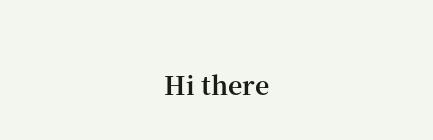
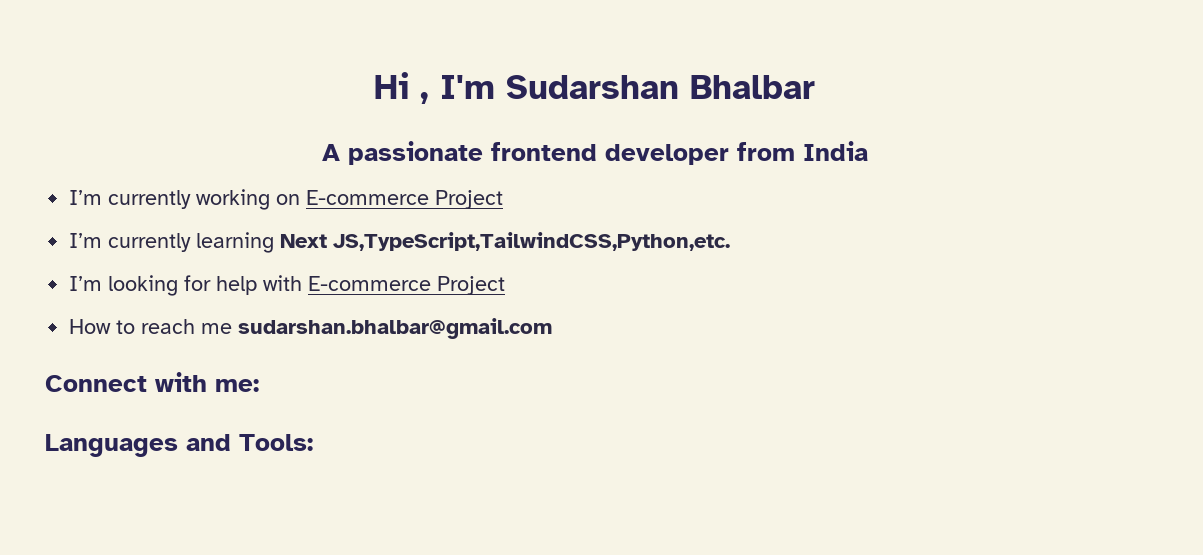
[201,74,270,95] there -> [420,75,815,104] [321,141,868,165] [69,189,504,210] [69,232,731,253] [69,275,506,296] [69,318,553,339] [45,372,259,392] [45,434,313,457] , I'm Sudarshan Bhalbar // A passionate frontend developer from India // I’m currently working on E-commerce Project // I’m currently learning Next JS,TypeScript,TailwindCSS,Python,etc. // I’m looking for help with E-commerce Project // How to reach me sudarshan.bhalbar@gmail.com // Connect with me: // Languages and Tools:

